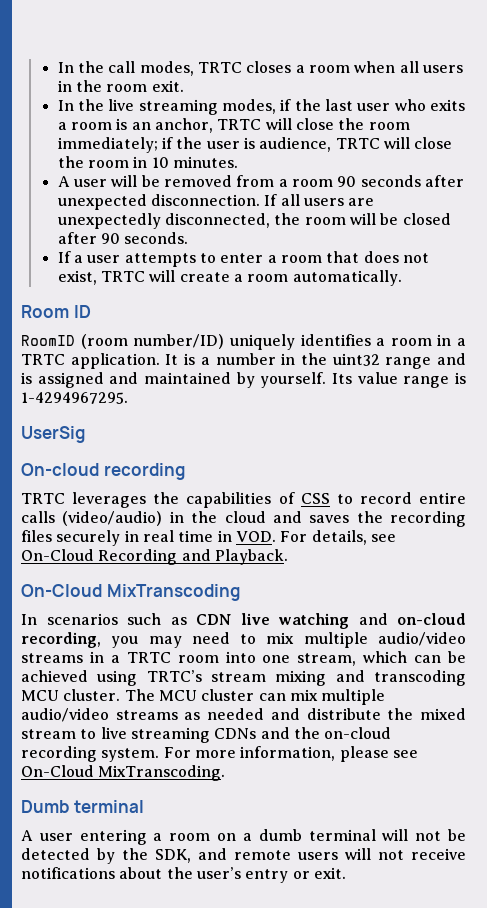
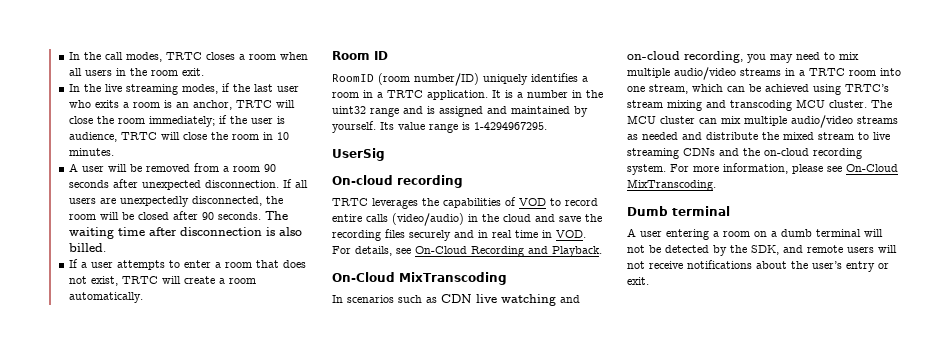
(189, 238) none -> [265,211,289,220] [69,227,303,239] [69,243,107,252] The waiting time after disconnection is also billed.
[300,493,330,504] CSS -> [519,198,546,206] VOD
[309,515,350,523] saves -> [559,216,581,222] save
(121, 538) none -> [454,230,474,238] and

